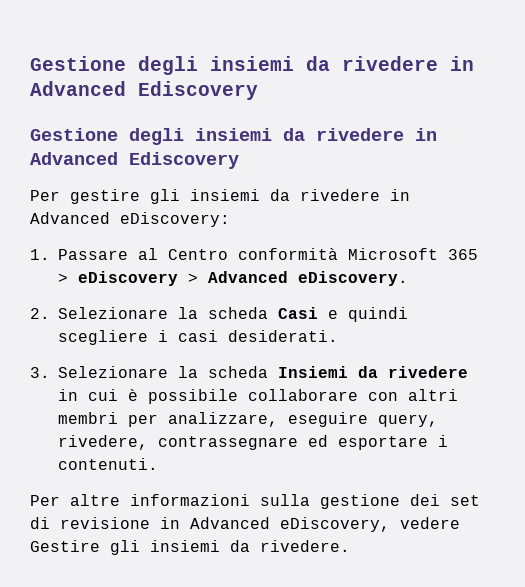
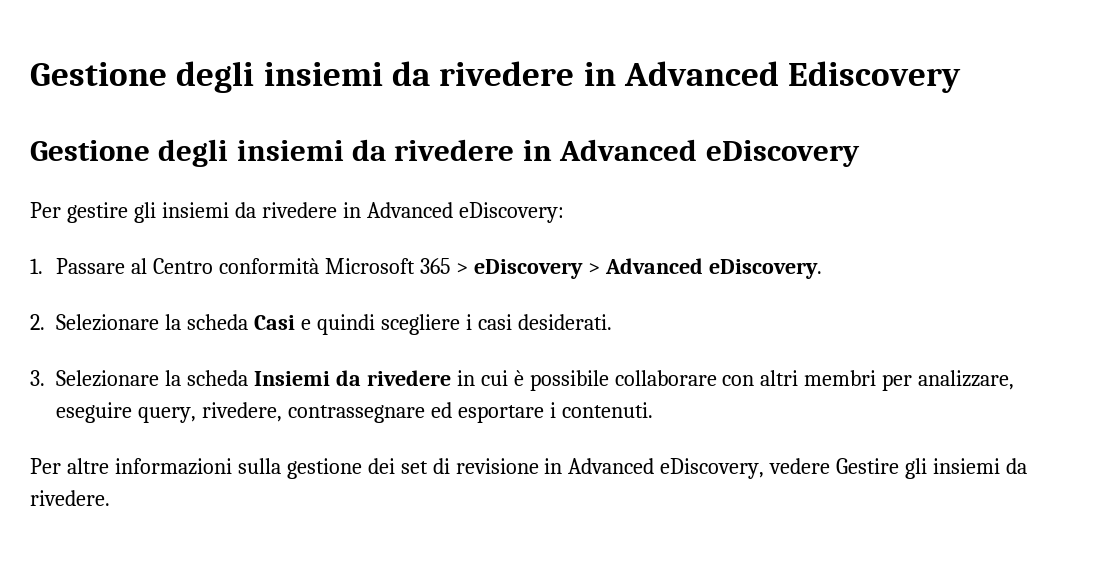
[129,152,239,169] Ediscovery -> [705,140,860,167] eDiscovery

